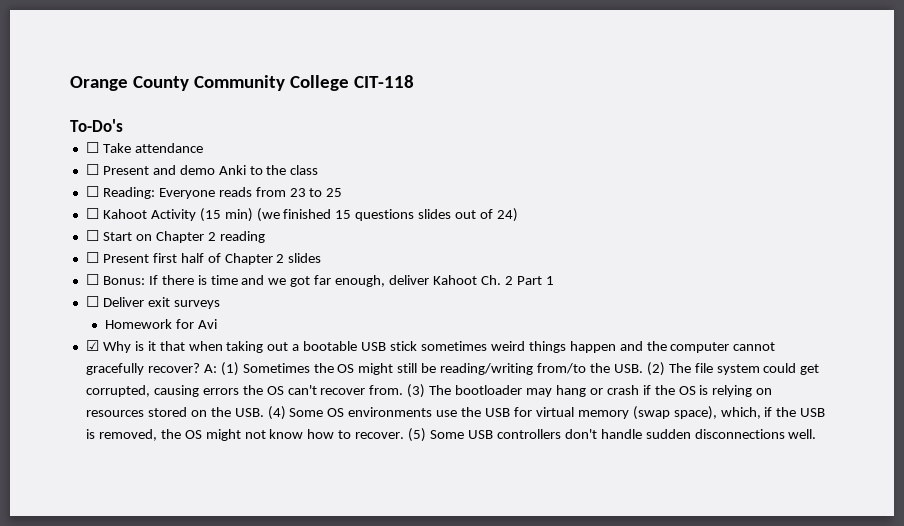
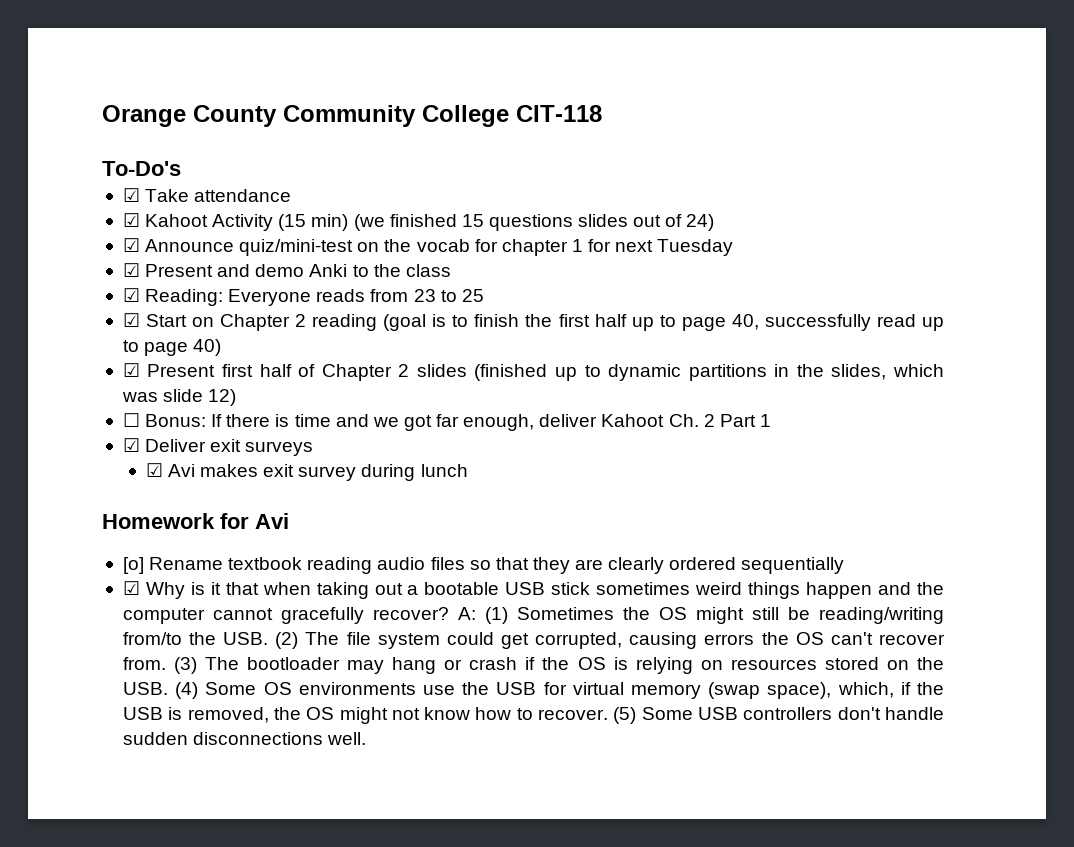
[85,142,99,153] ☐ -> [122,188,140,202] ☑
[85,164,319,175] [85,186,343,199] [85,208,99,219] ☐ Present and demo Anki to the class // ☐ Reading: Everyone reads from 23 to 25 // ☐ -> [122,213,140,227] ☑
[85,230,99,241] ☐ -> [122,238,734,256] [122,263,451,277] [122,288,484,306] [122,313,140,327] ☑ Announce quiz/mini-test on the vocab for chapter 1 for next Tuesday // ☑ Present and demo Anki to the class // ☑ Reading: Everyone reads from 23 to 25 // ☑
[85,252,99,263] // ☐ -> [383,314,944,331] [122,339,222,356] [122,363,140,377] (goal is to finish the first half up to page 40, successfully read up to page 40) // ☑
(322, 258) none -> [474,364,945,381] [121,389,237,406] (finished up to dynamic partitions in the slides, which was slide 12)
[85,296,99,307] ☐ -> [122,438,140,452] ☑
[105,319,218,329] Homework for Avi -> [145,463,468,481] [102,513,289,529] [122,557,845,574] ☑ Avi makes exit survey during lunch // Homework for Avi // [o] Rename textbook reading audio files so that they are clearly ordered sequentially

